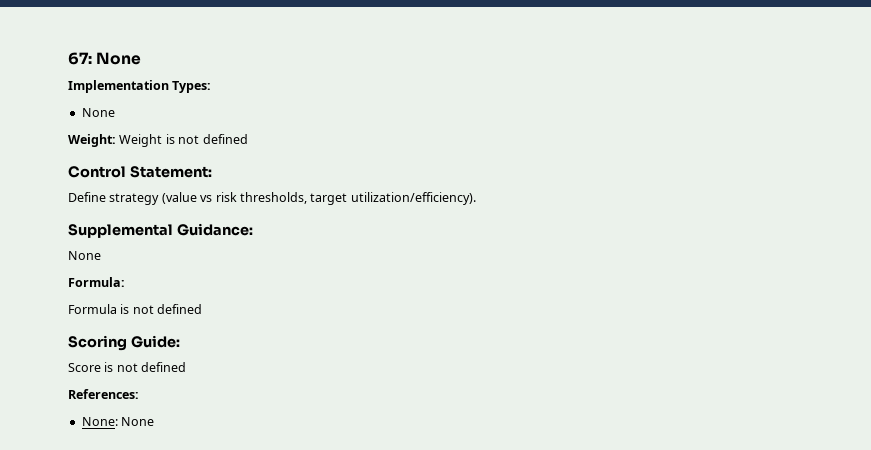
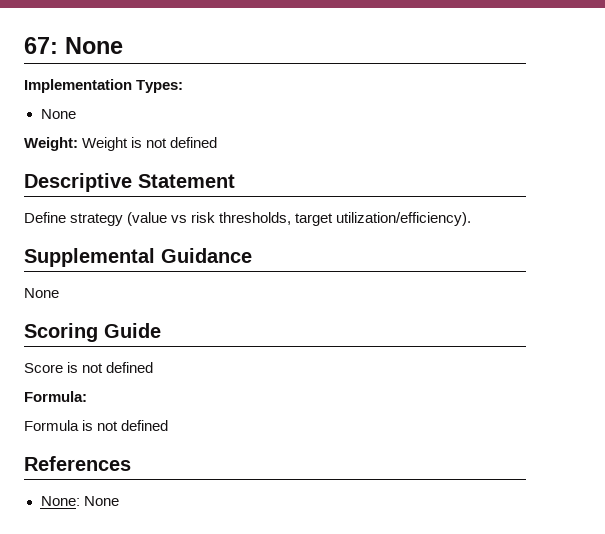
[68,166,212,178] Control Statement: -> [24,173,235,192] Descriptive Statement
[176,223,253,236] [68,251,101,260] Guidance: // None -> [161,248,252,263] [24,288,59,298] [24,323,161,342] [24,362,154,373] Guidance // None // Scoring Guide // Score is not defined
[68,335,180,351] [68,362,187,372] [68,389,139,399] Scoring Guide: // Score is not defined // References: -> [24,456,131,471] References

